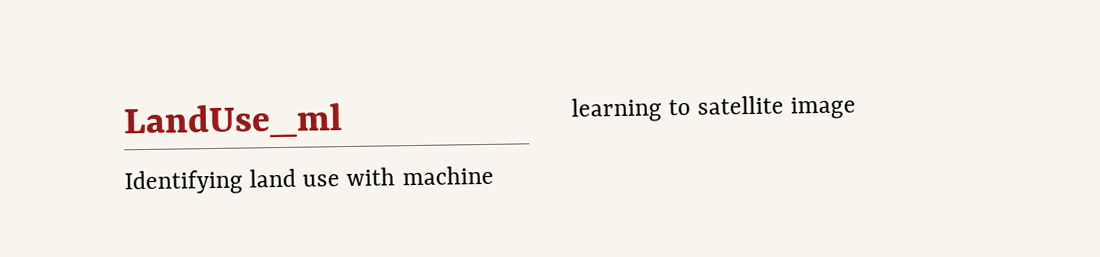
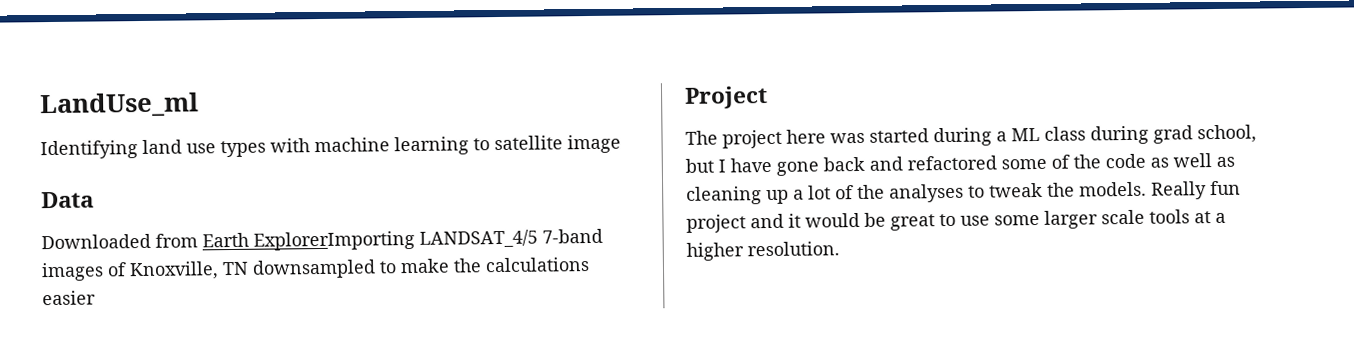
(341, 180) none -> [220,140,266,158] types
(857, 108) none -> [41,191,94,209] [41,228,603,251] [41,257,590,282] [42,290,96,306] [684,86,768,109] [685,124,1257,149] [685,153,1235,176] [686,180,1241,205] [686,209,1226,233] [686,241,840,261] // Data // Downloaded from Earth ExplorerImporting LANDSAT_4/5 7-band images of Knoxville, TN downsampled to make the calculations easier // Project // The project here was started during a ML class during grad school, but I have gone back and refactored some of the code as well as cleaning up a lot of the analyses to tweak the models. Really fun project and it would be great to use some larger scale tools at a higher resolution.

